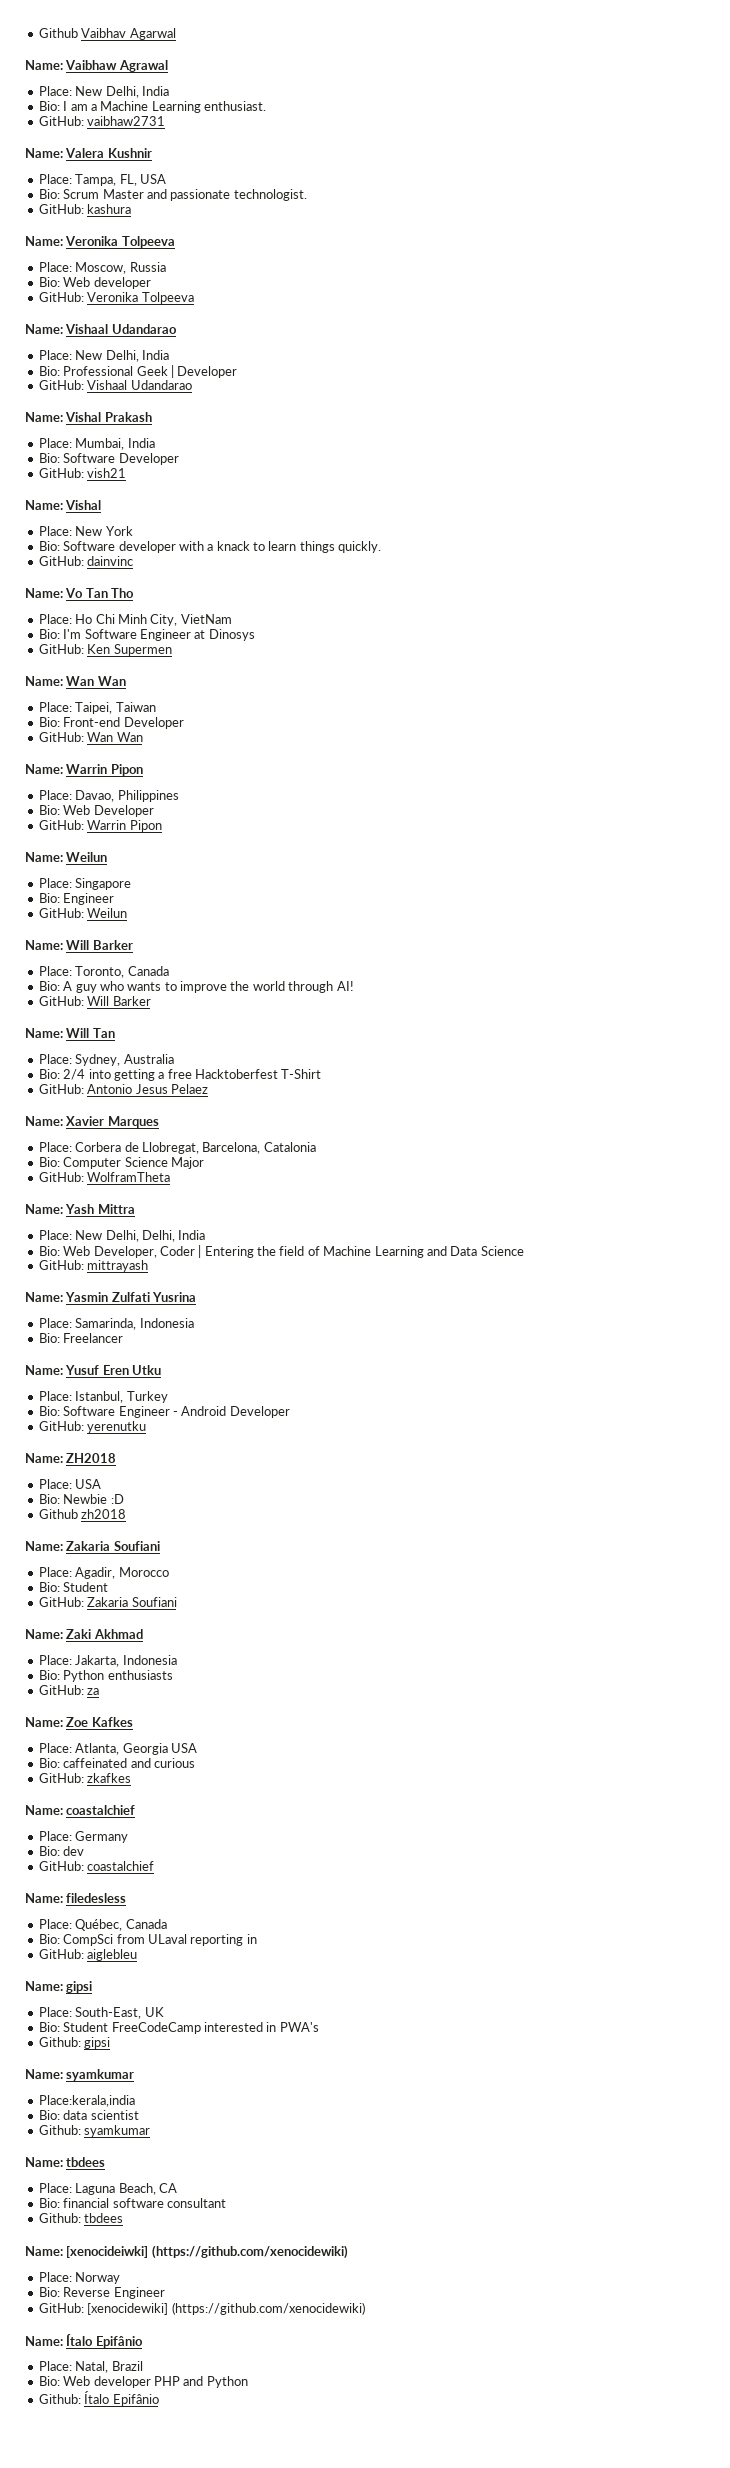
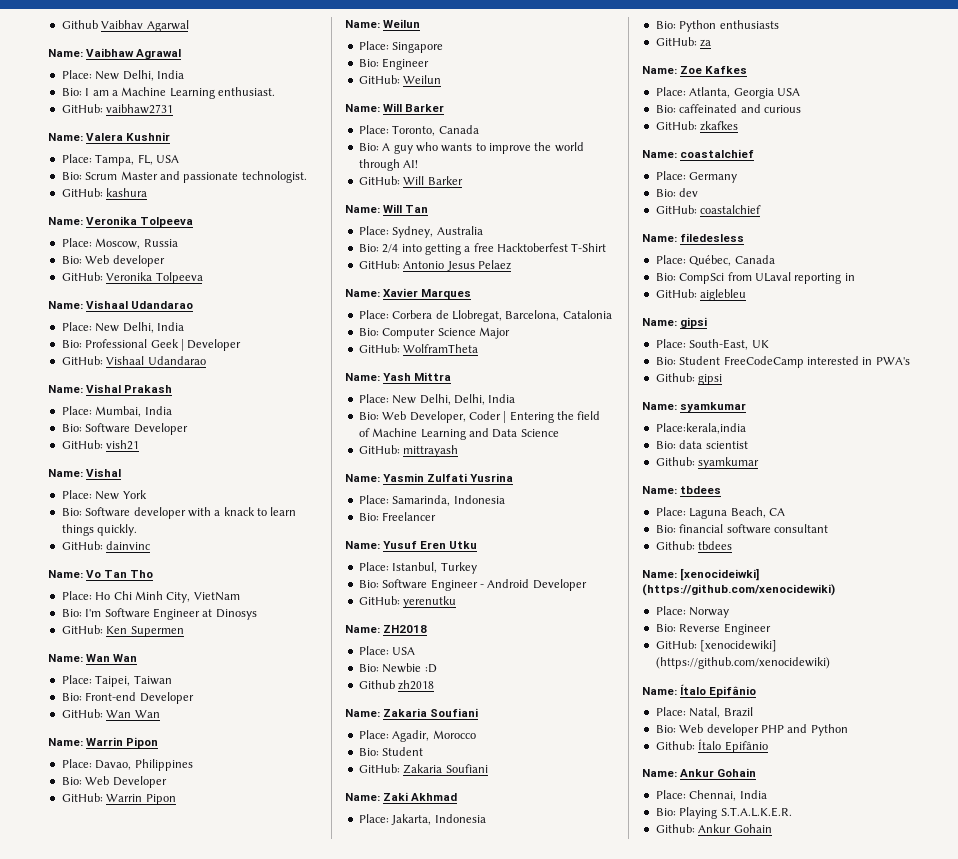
(159, 2400) none -> [642,768,757,777] [655,790,767,801] [655,807,792,819] [655,824,772,833] // Name: Ankur Gohain // Place: Chennai, India // Bio: Playing S.T.A.L.K.E.R. // Github: Ankur Gohain

